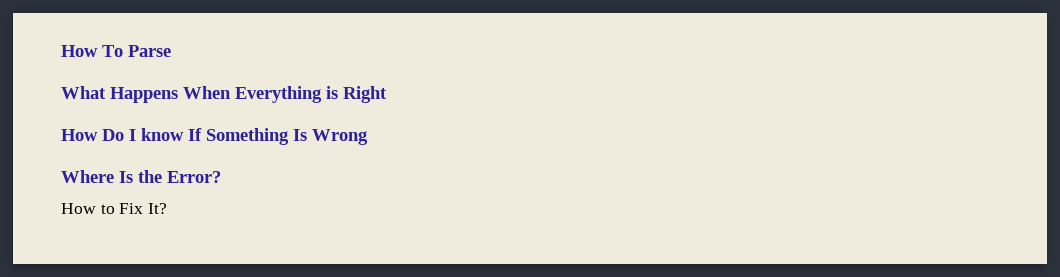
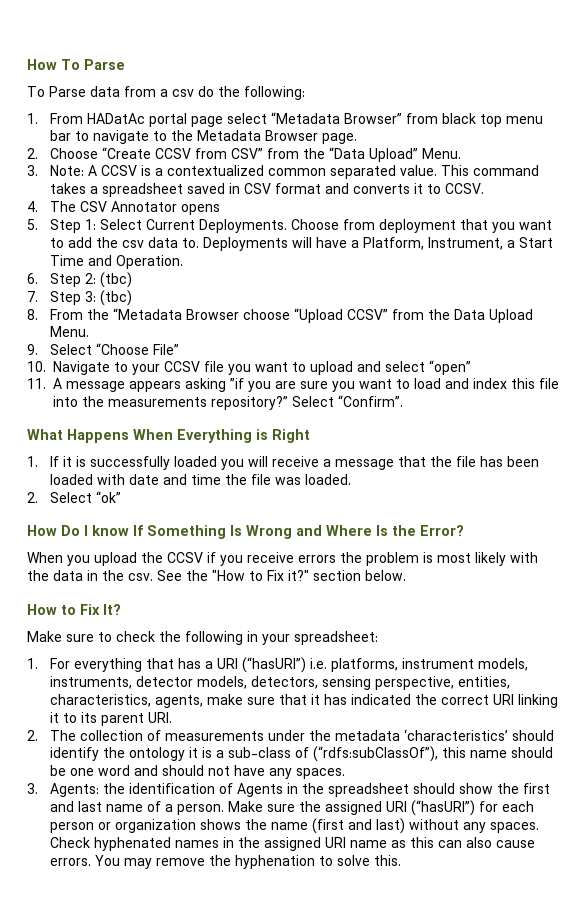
(171, 51) none -> [27,86,305,100] [27,112,544,127] [50,130,358,144] [27,147,462,162] [27,165,540,179] [50,183,485,197] [27,201,221,215] [27,219,553,233] [50,237,554,251] [50,255,184,269] [27,272,133,288] [27,290,133,306] [27,308,534,323] [50,326,90,337] [27,343,180,355] [27,360,471,375] [27,378,559,392] [53,395,403,410] // To Parse data from a csv do the following: // 1. From HADatAc portal page select “Metadata Browser” from black top menu bar to navigate to the Metadata Browser page. // 2. Choose “Create CCSV from CSV” from the “Data Upload” Menu. // 3. Note: A CCSV is a contextualized common separated value. This command takes a spreadsheet saved in CSV format and converts it to CCSV. // 4. The CSV Annotator opens // 5. Step 1: Select Current Deployments. Choose from deployment that you want to add the csv data to. Deployments will have a Platform, Instrument, a Start Time and Operation. // 6. Step 2: (tbc) // 7. Step 3: (tbc) // 8. From the “Metadata Browser choose “Upload CCSV” from the Data Upload Menu. // 9. Select “Choose File” // 10. Navigate to your CCSV file you want to upload and select “open” // 11. A message appears asking ”if you are sure you want to load and index this file into the measurements repository?” Select “Confirm”.
(387, 94) none -> [27,456,540,470] [50,474,352,485] [27,491,122,503] // 1. If it is successfully loaded you will receive a message that the file has been loaded with date and time the file was loaded. // 2. Select “ok”
(368, 137) // -> [296,525,322,536] and
[61,203,168,214] How to Fix It? -> [27,552,538,566] [27,570,406,581] [27,604,121,615] [27,631,378,645] [27,657,529,673] [50,676,511,690] [50,694,559,708] [50,712,173,726] [27,729,555,741] [50,746,554,762] [50,765,346,779] [27,783,551,797] [50,800,535,816] [50,818,540,834] [50,837,536,851] [50,855,402,869] When you upload the CCSV if you receive errors the problem is most likely with the data in the csv. See the "How to Fix it?" section below. // How to Fix It? // Make sure to check the following in your spreadsheet: // 1. For everything that has a URI (“hasURI”) i.e. platforms, instrument models, instruments, detector models, detectors, sensing perspective, entities, characteristics, agents, make sure that it has indicated the correct URI linking it to its parent URI. // 2. The collection of measurements under the metadata ‘characteristics’ should identify the ontology it is a sub-class of (“rdfs:subClassOf”), this name should be one word and should not have any spaces. // 3. Agents: the identification of Agents in the spreadsheet should show the first and last name of a person. Make sure the assigned URI (“hasURI”) for each person or organization shows the name (first and last) without any spaces. Check hyphenated names in the assigned URI name as this can also cause errors. You may remove the hyphenation to solve this.

